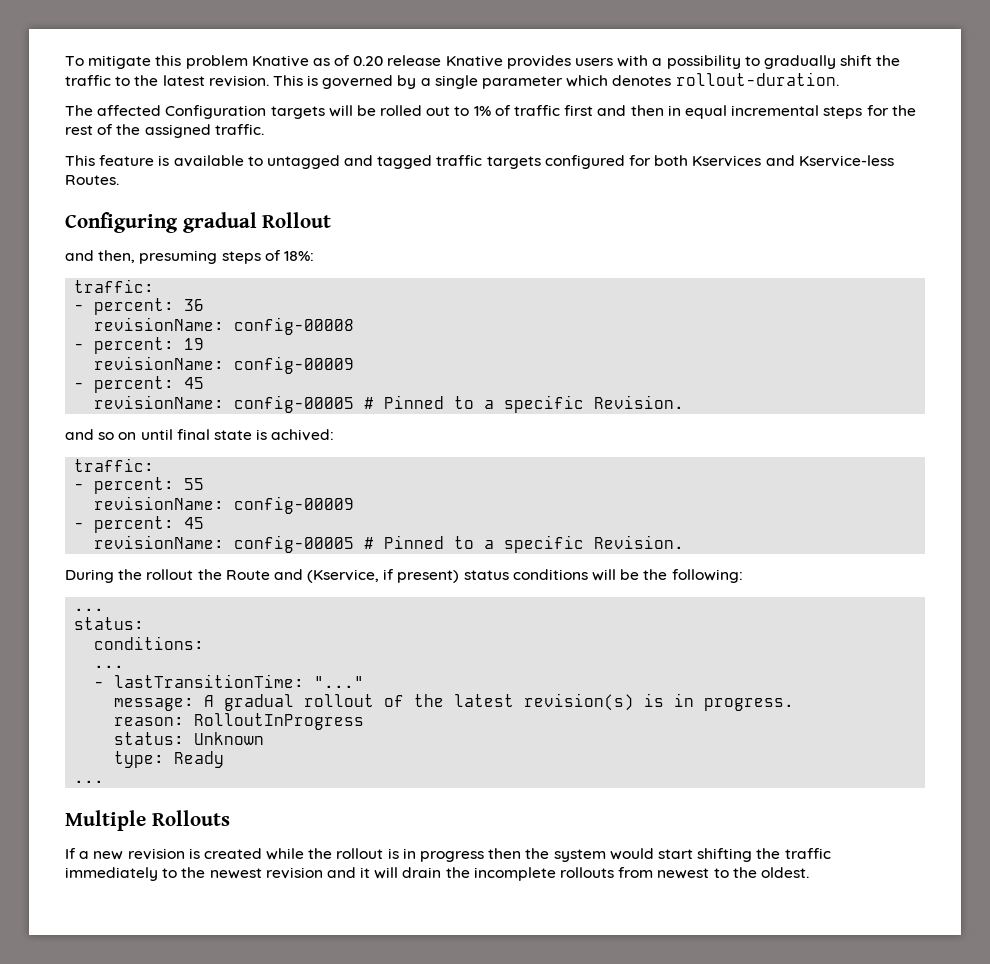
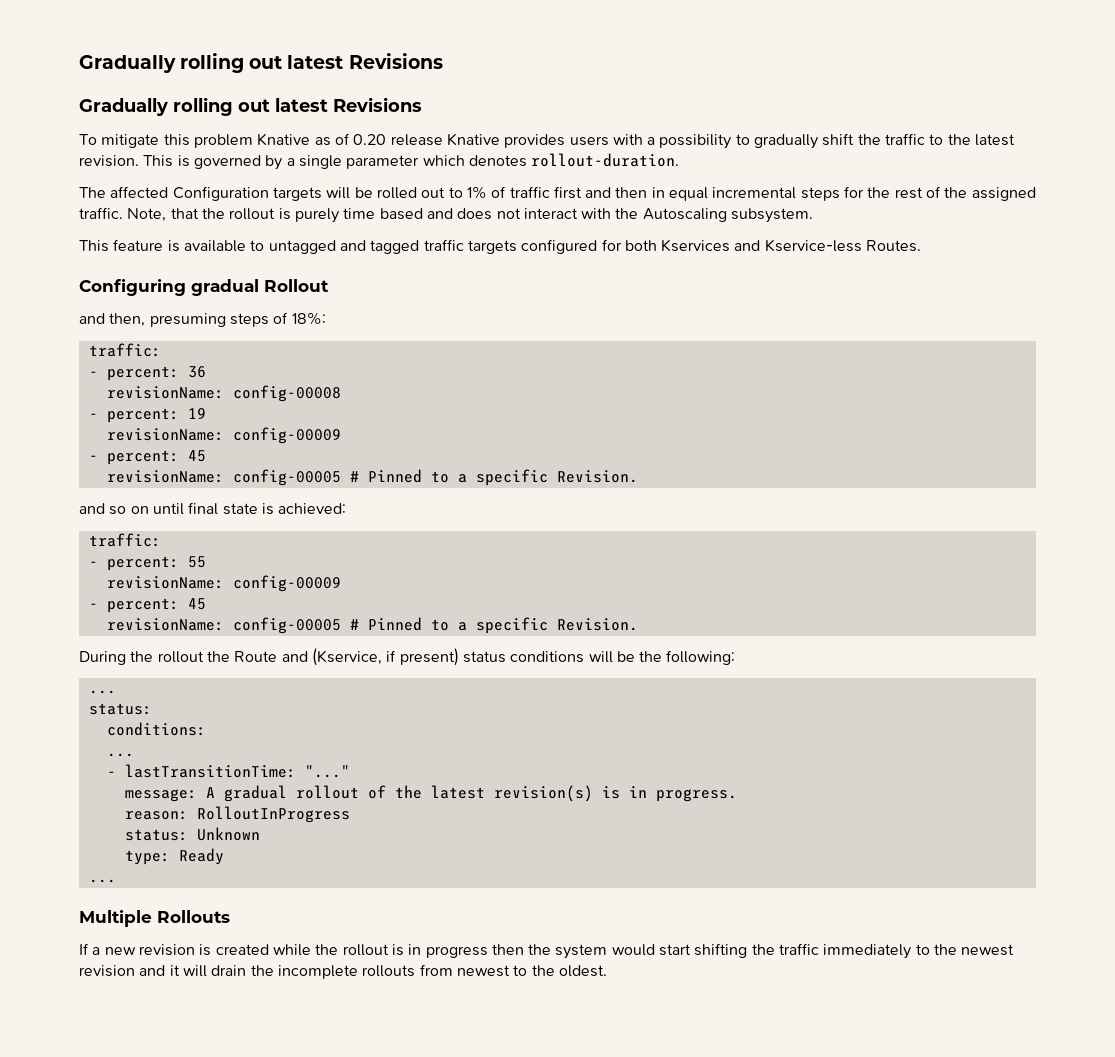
(65, 61) none -> [79,53,443,73] [79,97,422,116] Gradually rolling out latest Revisions // Gradually rolling out latest Revisions //
(264, 129) none -> [127,208,814,223] Note, that the rollout is purely time based and does not interact with the Autoscaling subsystem.
[271,429,335,441] achived: -> [278,503,347,514] achieved:

